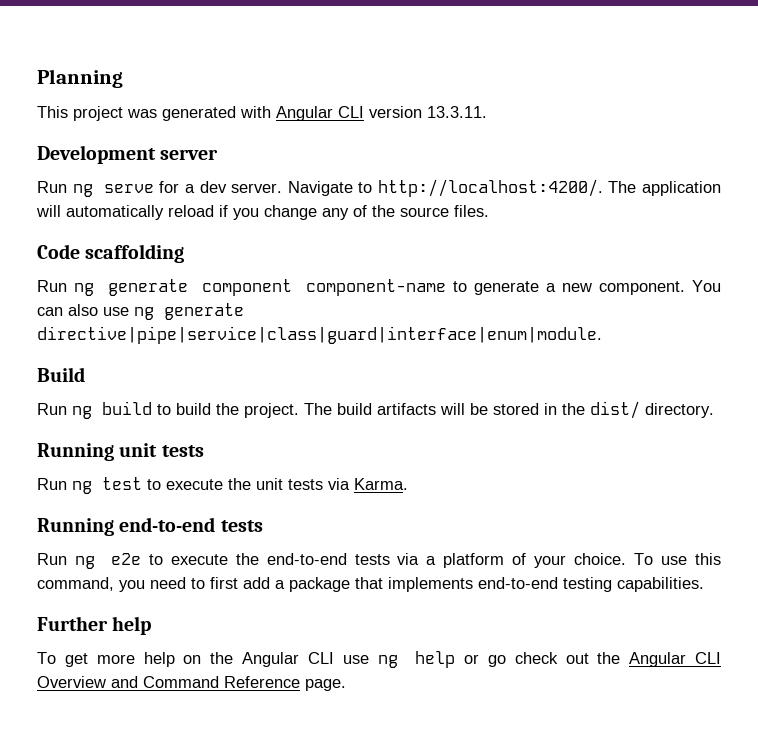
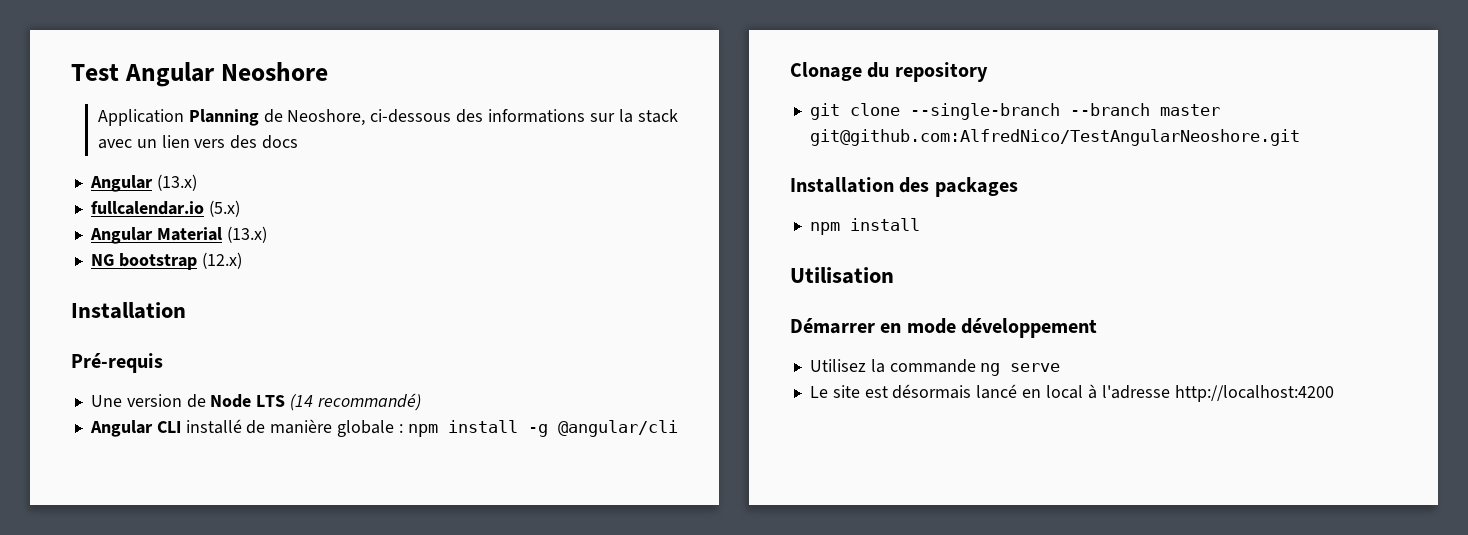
[37,69,123,88] [37,106,487,121] [37,145,219,164] [37,179,721,197] [36,205,489,220] [37,244,185,263] [37,279,721,296] [37,303,244,320] [37,326,602,344] [37,367,85,382] [37,401,714,419] [37,443,204,461] [37,477,408,494] [37,517,263,536] [37,553,722,569] [37,577,704,592] [37,616,152,635] [37,651,721,668] [37,676,346,691] Planning // This project was generated with Angular CLI version 13.3.11. // Development server // Run ng serve for a dev server. Navigate to http://localhost:4200/. The application will automatically reload if you change any of the source files. // Code scaffolding // Run ng generate component component-name to generate a new component. You can also use ng generate directive|pipe|service|class|guard|interface|enum|module. // Build // Run ng build to build the project. The build artifacts will be stored in the dist/ directory. // Running unit tests // Run ng test to execute the unit tests via Karma. // Running end-to-end tests // Run ng e2e to execute the end-to-end tests via a platform of your choice. To use this command, you need to first add a package that implements end-to-end testing capabilities. // Further help // To get more help on the Angular CLI use ng help or go check out the Angular CLI Overview and Command Reference page. -> [71,62,328,87] [97,109,678,126] [97,135,299,149] [89,174,197,192] [90,200,240,217] [89,226,267,244] [90,252,242,270] [71,302,186,319] [71,353,163,373] [90,393,421,411] [89,419,678,437] [790,62,988,82] [809,103,1220,120] [809,129,1300,146] [790,177,1018,197] [809,218,920,235] [790,267,894,284] [790,318,1098,338] [809,359,1061,376] [809,384,1334,402] Test Angular Neoshore // Application Planning de Neoshore, ci-dessous des informations sur la stack avec un lien vers des docs // Angular (13.x) // fullcalendar.io (5.x) // Angular Material (13.x) // NG bootstrap (12.x) // Installation // Pré-requis // Une version de Node LTS (14 recommandé) // Angular CLI installé de manière globale : npm install -g @angular/cli // Clonage du repository // git clone --single-branch --branch master git@github.com:AlfredNico/TestAngularNeoshore.git // Installation des packages // npm install // Utilisation // Démarrer en mode développement // Utilisez la commande ng serve // Le site est désormais lancé en local à l'adresse http://localhost:4200

